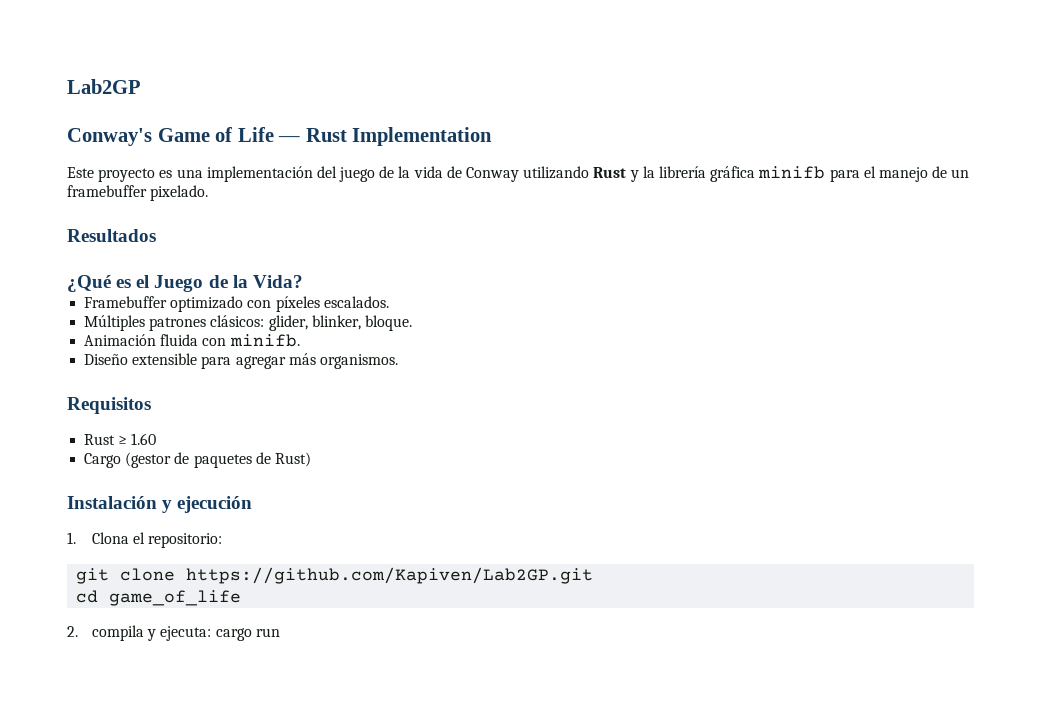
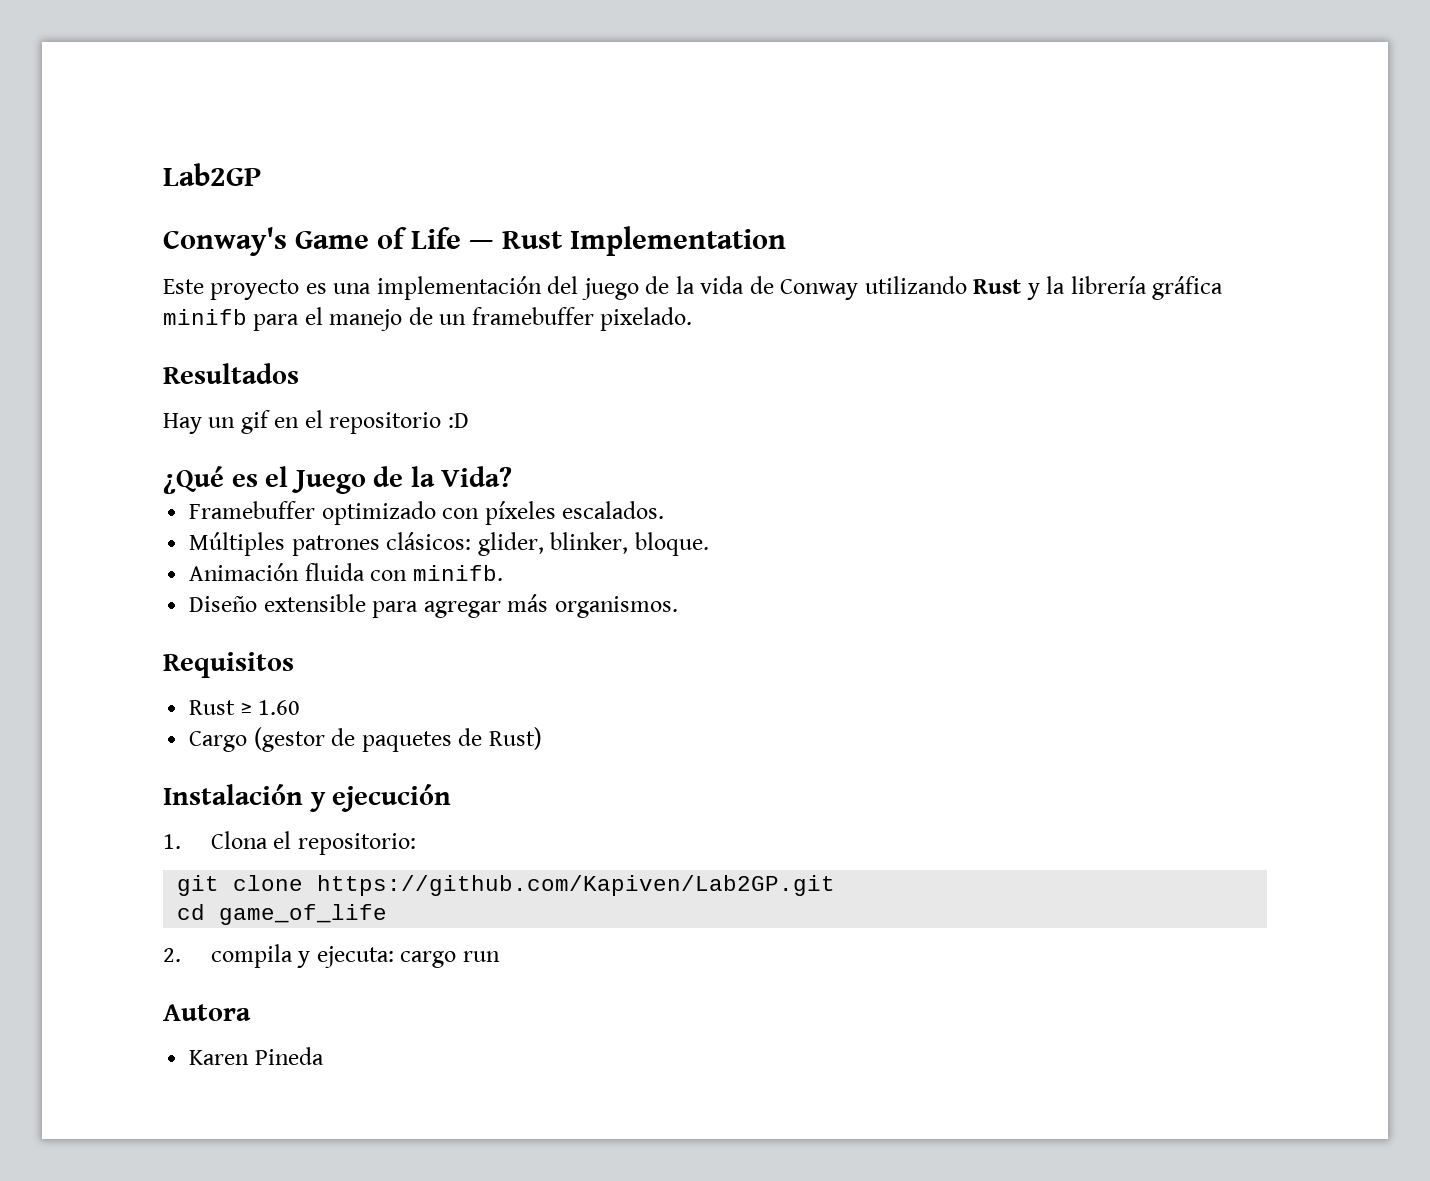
(156, 235) none -> [163,410,469,434] // Hay un gif en el repositorio :D
(280, 632) none -> [163,1004,251,1021] [189,1047,324,1065] // Autora // Karen Pineda

